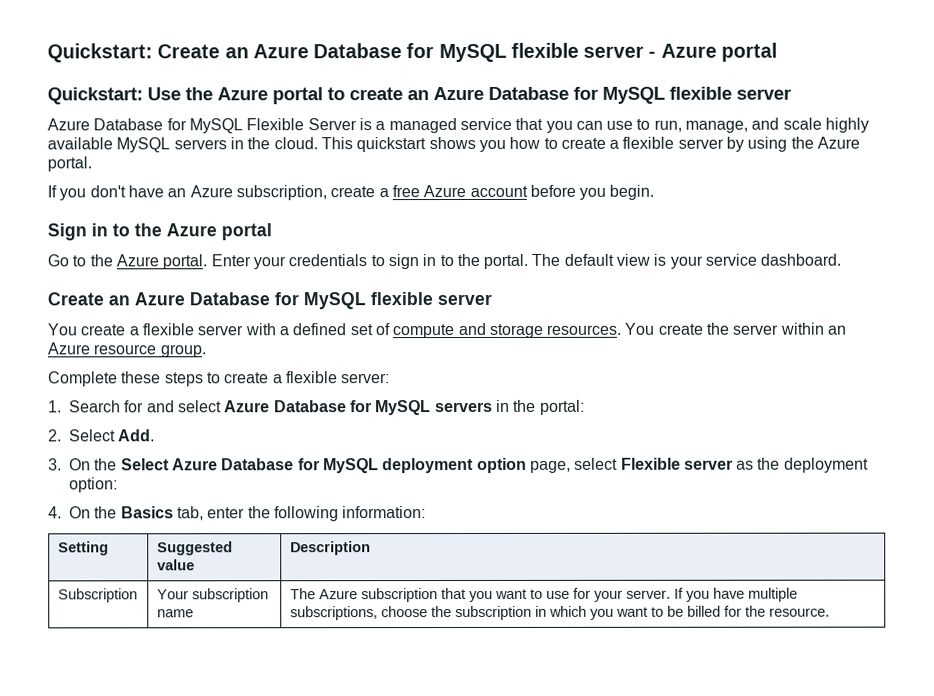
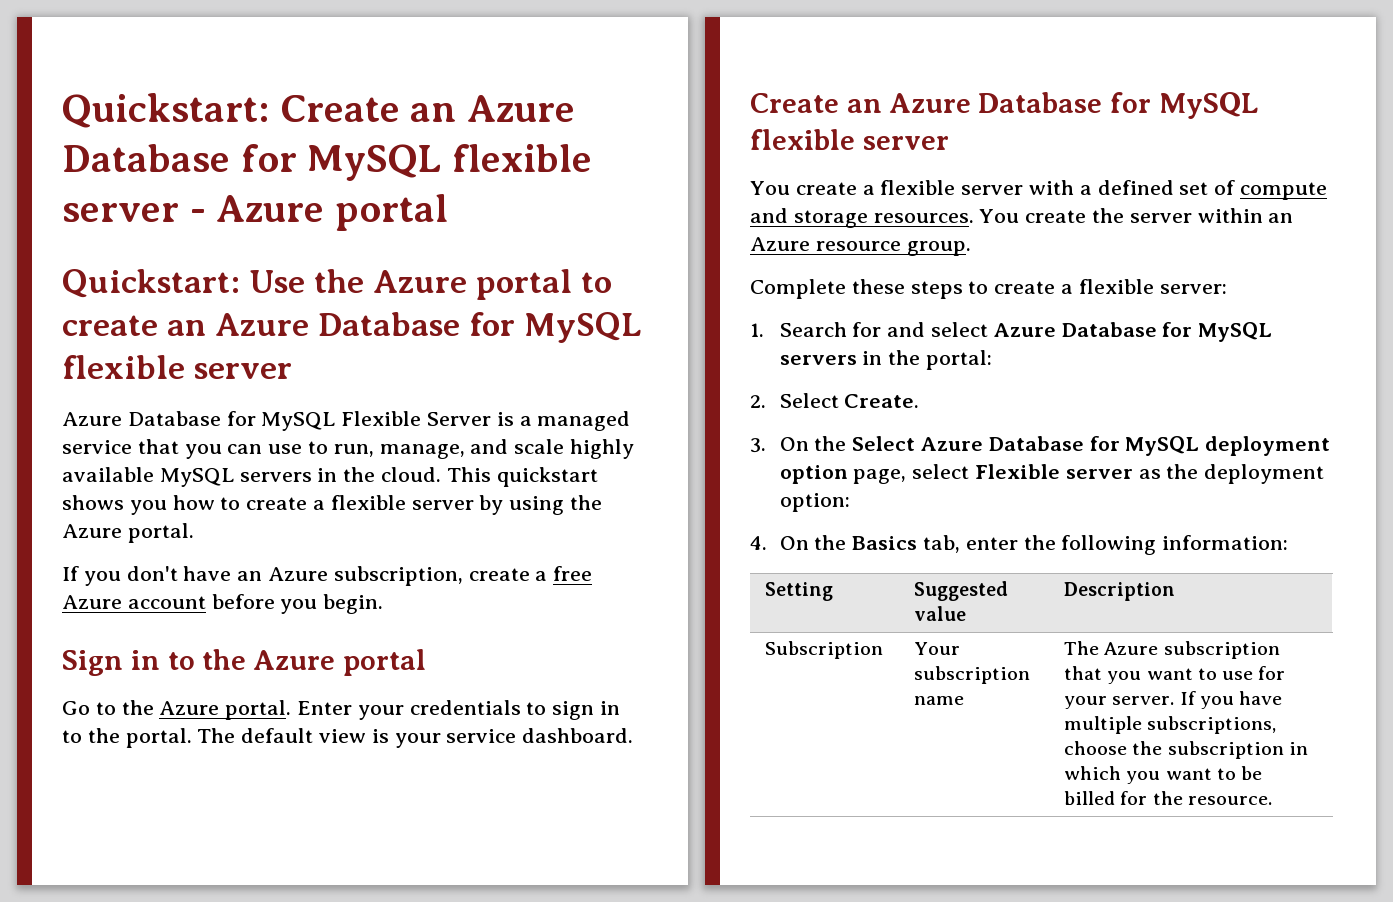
[118,429,156,442] Add. -> [844,394,920,408] Create.

